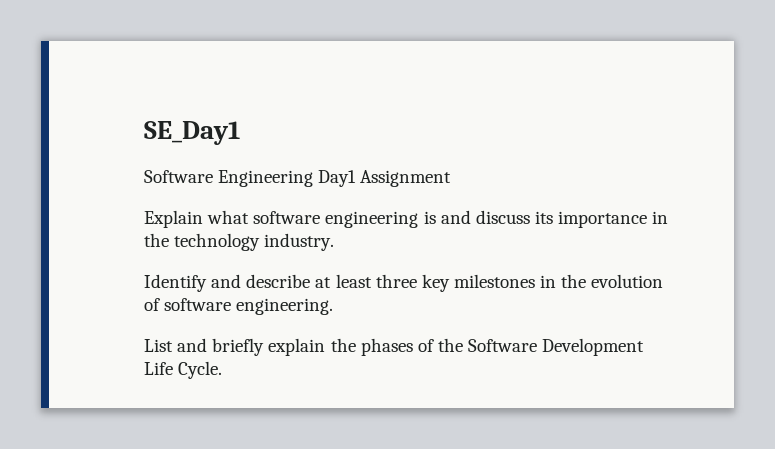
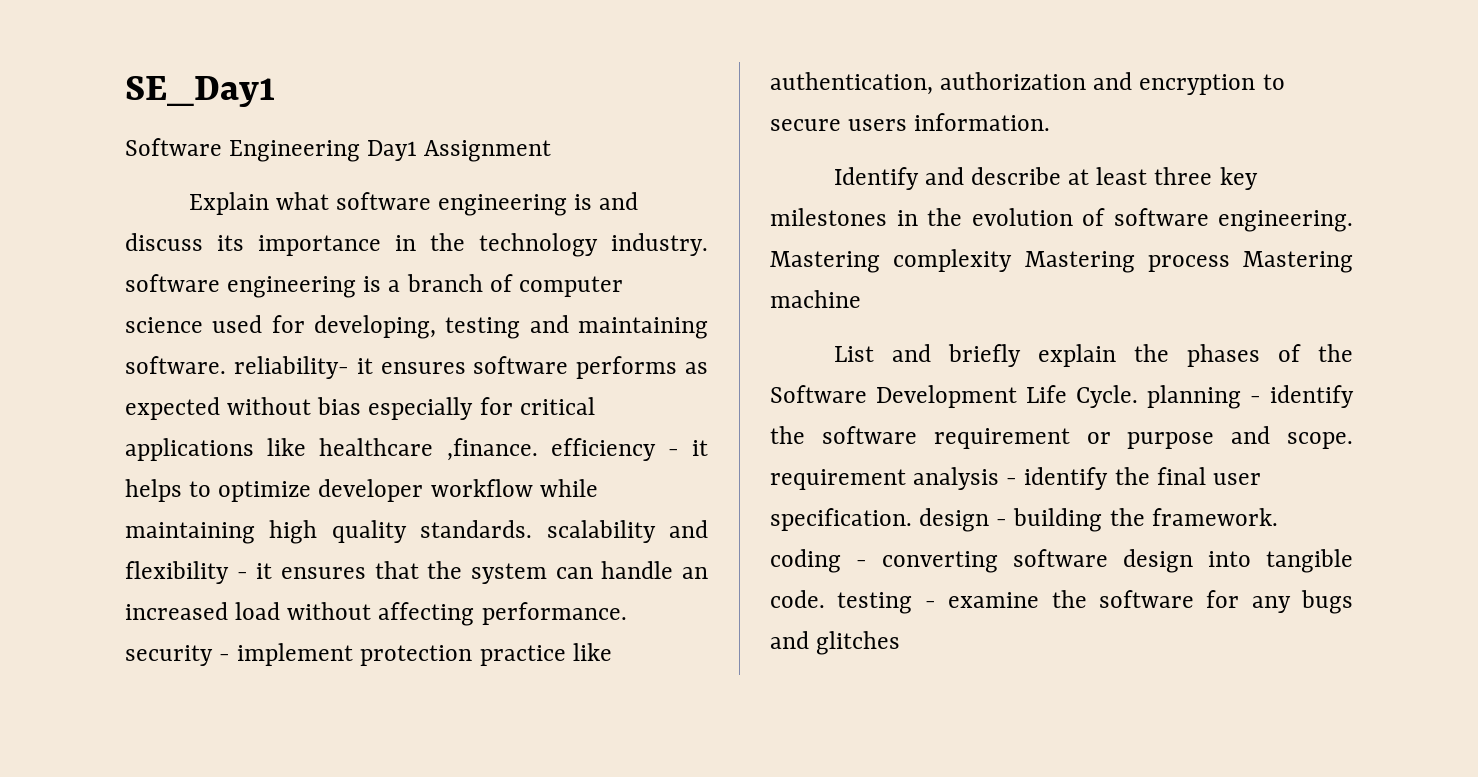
(335, 242) none -> [125,274,623,298] [125,315,708,339] [125,356,708,379] [125,397,595,420] [125,438,708,461] [125,479,598,502] [125,520,708,544] [125,561,708,584] [125,602,627,626] [125,643,612,666] [770,72,1285,95] [770,113,1051,131] software engineering is a branch of computer science used for developing, testing and maintaining software. reliability- it ensures software performs as expected without bias especially for critical applications like healthcare ,finance. efficiency - it helps to optimize developer workflow while maintaining high quality standards. scalability and flexibility - it ensures that the system can handle an increased load without affecting performance. security - implement protection practice like authentication, authorization and encryption to secure users information.
(334, 306) none -> [770,249,1353,273] [770,290,861,308] Mastering complexity Mastering process Mastering machine
(223, 370) none -> [1147,385,1354,409] [770,426,1353,449] [770,467,1261,490] [770,508,1278,532] [770,549,1353,573] [770,590,1353,614] [770,631,901,655] planning - identify the software requirement or purpose and scope. requirement analysis - identify the final user specification. design - building the framework. coding - converting software design into tangible code. testing - examine the software for any bugs and glitches

